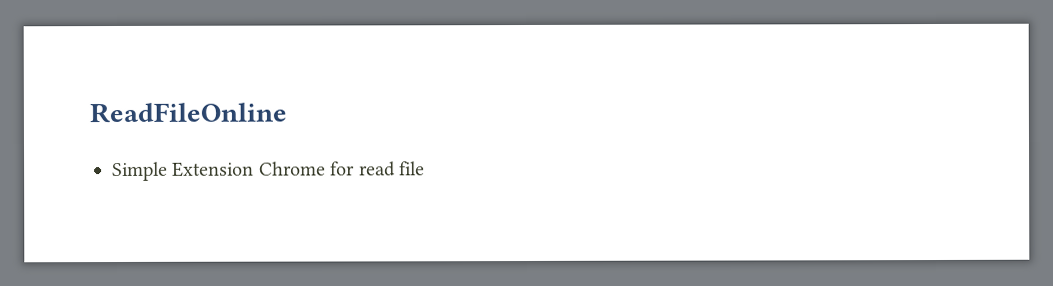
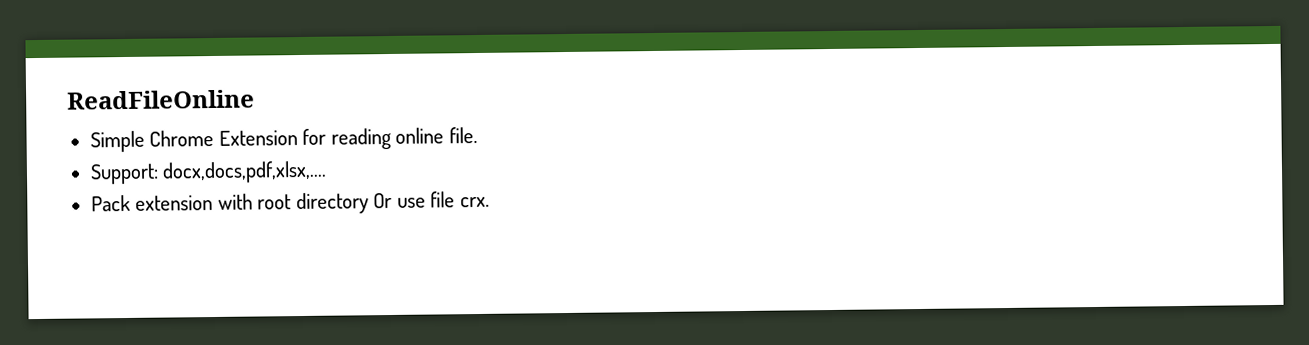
[172,161,425,177] Extension Chrome for read file -> [149,127,478,150] [89,160,328,185] [90,191,490,215] Chrome Extension for reading online file. // Support: docx,docs,pdf,xlsx,.... // Pack extension with root directory Or use file crx.

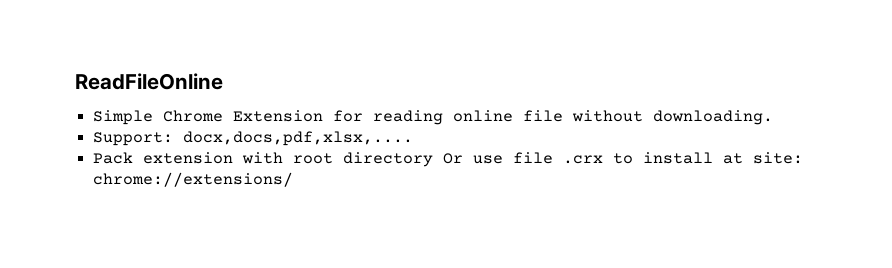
[448,127,478,144] file. -> [523,110,774,125] file without downloading.
[459,196,490,208] crx. -> [563,152,804,164] [93,172,294,187] .crx to install at site: chrome://extensions/

